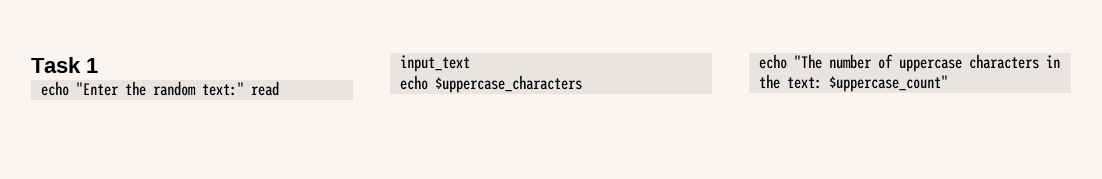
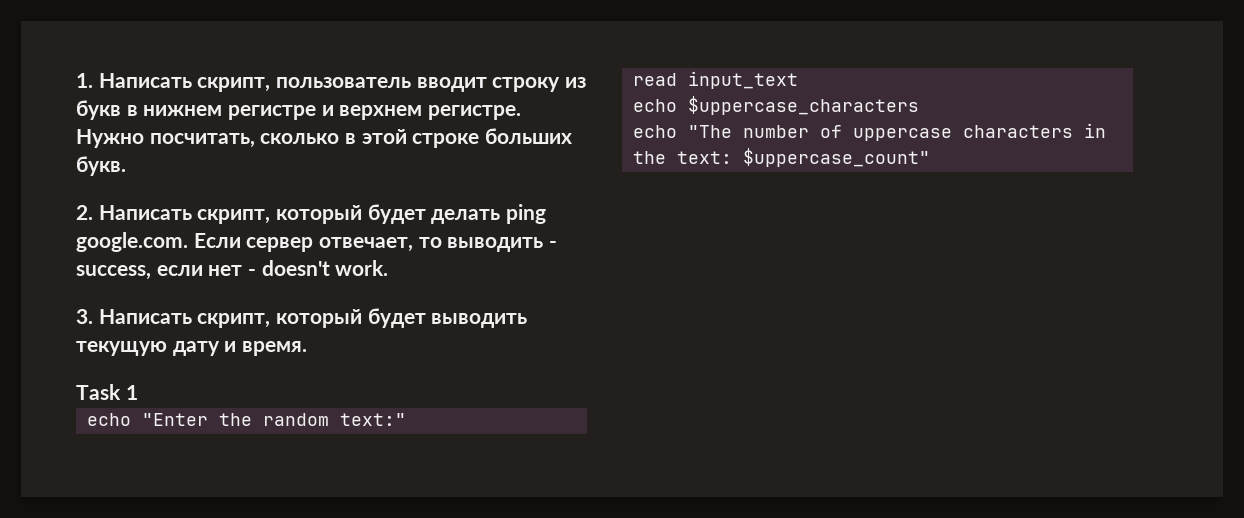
(31, 65) none -> [76,73,587,92] [76,100,522,120] [76,128,573,148] [76,156,126,176] [76,204,547,224] [76,232,558,252] [76,260,389,280] [76,308,528,328] [76,341,308,356] 1. Написать скрипт, пользователь вводит строку из букв в нижнем регистре и верхнем регистре. Нужно посчитать, сколько в этой строке больших букв. // 2. Написать скрипт, который будет делать ping google.com. Если сервер отвечает, то выводить - success, если нет - doesn't work. // 3. Написать скрипт, который будет выводить текущую дату и время. //
(244, 89) none -> (407, 419) //

